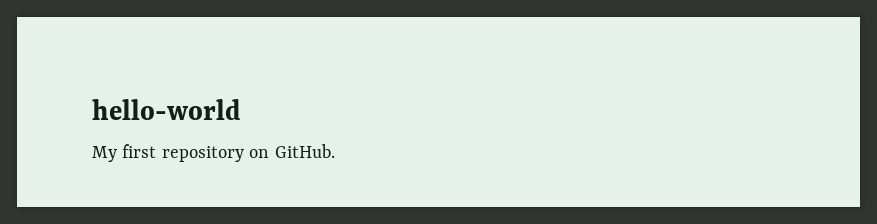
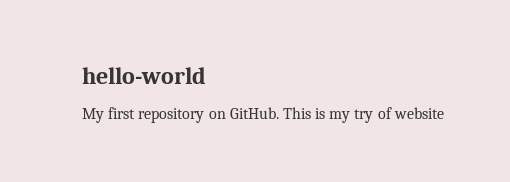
(335, 151) none -> [282,107,444,123] This is my try of website

